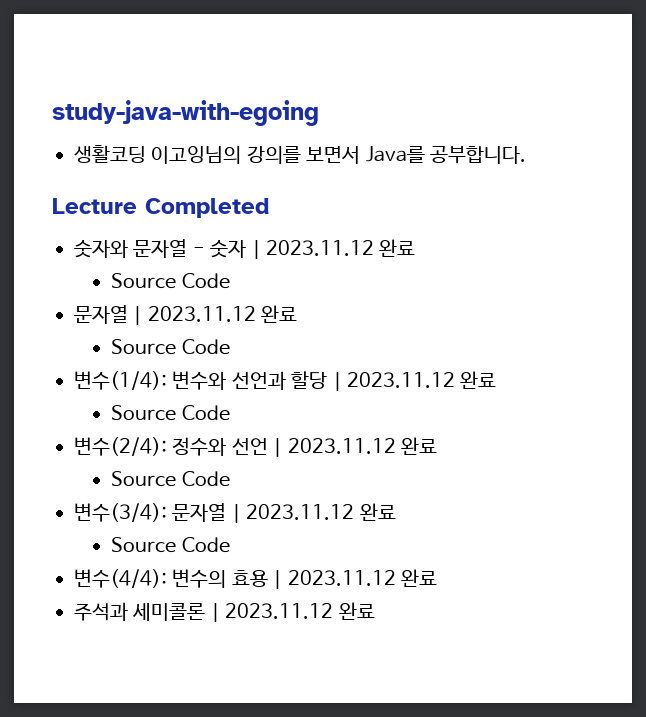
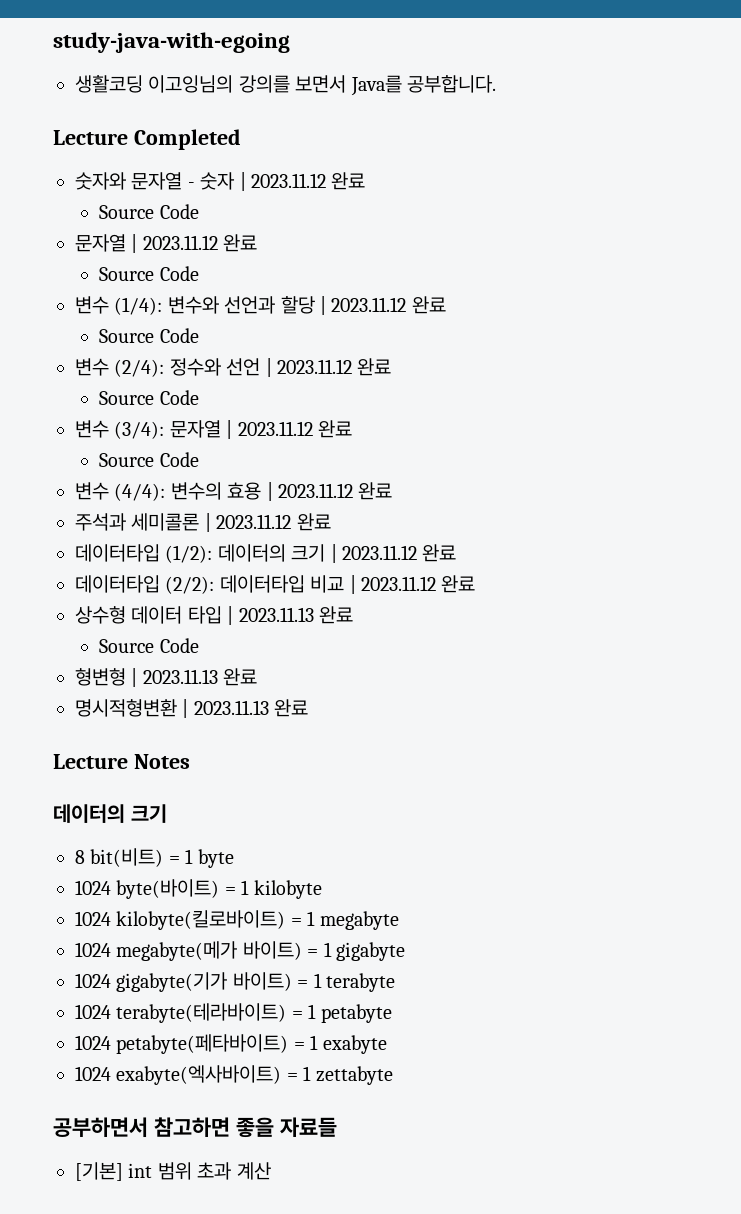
[74,371,167,390] 변수(1/4): -> [75,296,163,315] 변수 (1/4):
[74,437,167,456] 변수(2/4): -> [75,358,165,377] 변수 (2/4):
[74,503,396,523] [111,537,230,553] [74,569,167,588] 변수(3/4): 문자열 | 2023.11.12 완료 // Source Code // 변수(4/4): -> [75,420,352,439] [99,452,199,467] [75,482,166,501] 변수 (3/4): 문자열 | 2023.11.12 완료 // Source Code // 변수 (4/4):
(375, 611) none -> [75,544,457,563] [75,575,476,594] [75,606,353,625] [99,638,199,653] [75,668,258,687] [75,699,309,718] [53,754,190,769] [53,804,167,823] [75,848,234,868] [75,879,322,899] [75,910,399,930] [75,941,405,961] [75,972,395,992] [75,1003,392,1023] [75,1034,387,1054] [75,1065,393,1085] [53,1117,337,1138] [75,1162,271,1181] // 데이터타입 (1/2): 데이터의 크기 | 2023.11.12 완료 // 데이터타입 (2/2): 데이터타입 비교 | 2023.11.12 완료 // 상수형 데이터 타입 | 2023.11.13 완료 // Source Code // 형변형 | 2023.11.13 완료 // 명시적형변환 | 2023.11.13 완료 // Lecture Notes // 데이터의 크기 // 8 bit(비트) = 1 byte // 1024 byte(바이트) = 1 kilobyte // 1024 kilobyte(킬로바이트) = 1 megabyte // 1024 megabyte(메가 바이트) = 1 gigabyte // 1024 gigabyte(기가 바이트) = 1 terabyte // 1024 terabyte(테라바이트) = 1 petabyte // 1024 petabyte(페타바이트) = 1 exabyte // 1024 exabyte(엑사바이트) = 1 zettabyte // 공부하면서 참고하면 좋을 자료들 // [기본] int 범위 초과 계산

